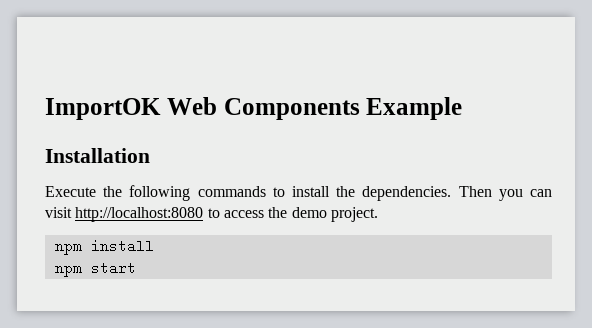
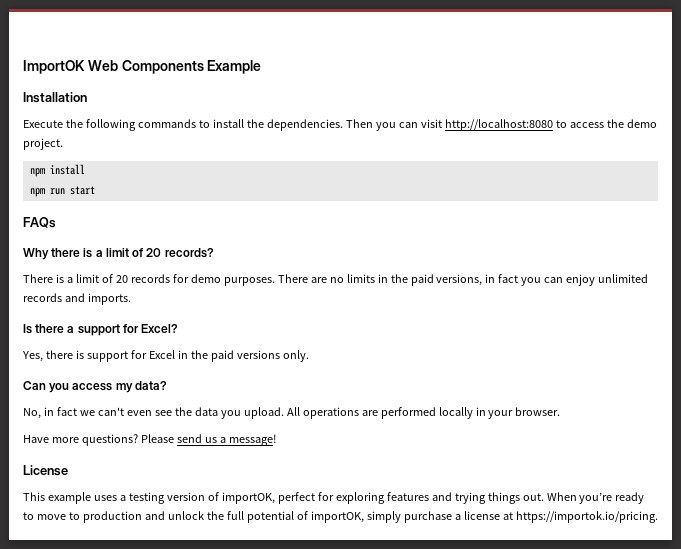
(82, 271) none -> [49,188,65,195] run
(136, 268) none -> [23,217,56,228] [23,248,214,260] [23,274,649,286] [23,293,131,305] [23,324,179,336] [22,350,309,362] [23,381,167,393] [23,407,561,419] [23,434,277,446] [23,465,68,476] [23,492,645,504] [23,511,658,523] // FAQs // Why there is a limit of 20 records? // There is a limit of 20 records for demo purposes. There are no limits in the paid versions, in fact you can enjoy unlimited records and imports. // Is there a support for Excel? // Yes, there is support for Excel in the paid versions only. // Can you access my data? // No, in fact we can't even see the data you upload. All operations are performed locally in your browser. // Have more questions? Please send us a message! // License // This example uses a testing version of importOK, perfect for exploring features and trying things out. When you’re ready to move to production and unlock the full potential of importOK, simply purchase a license at https://importok.io/pricing.

